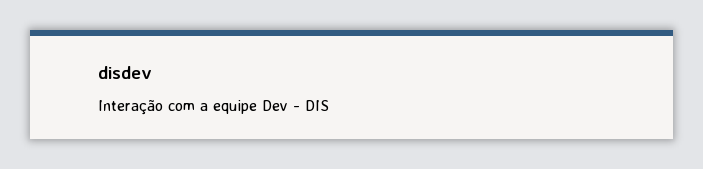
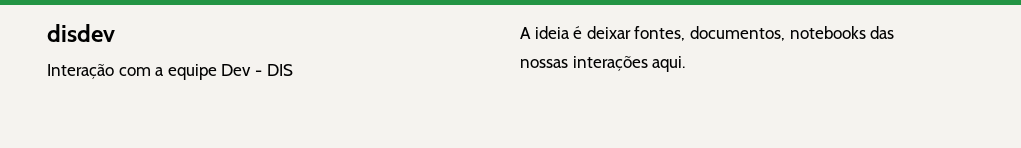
(329, 105) none -> [520,26,895,41] [520,56,686,72] // A ideia é deixar fontes, documentos, notebooks das nossas interações aqui.

